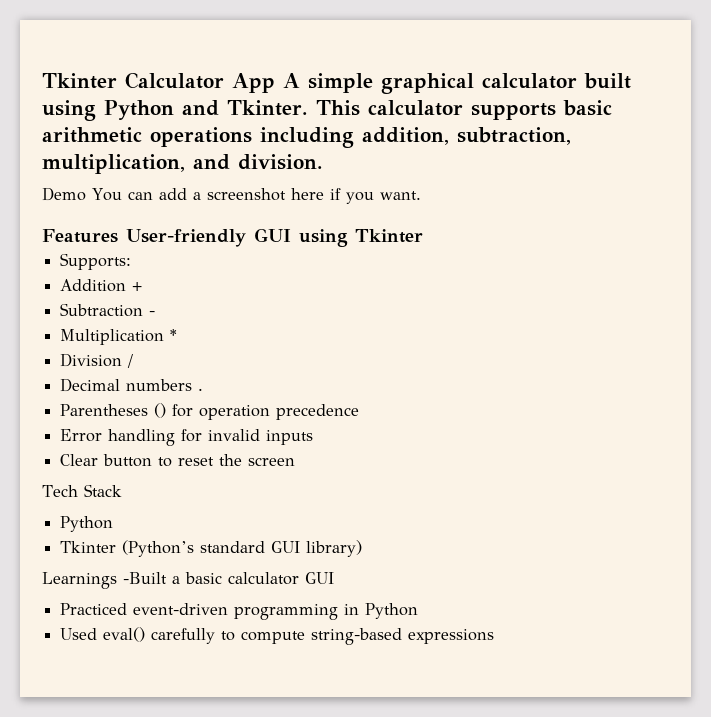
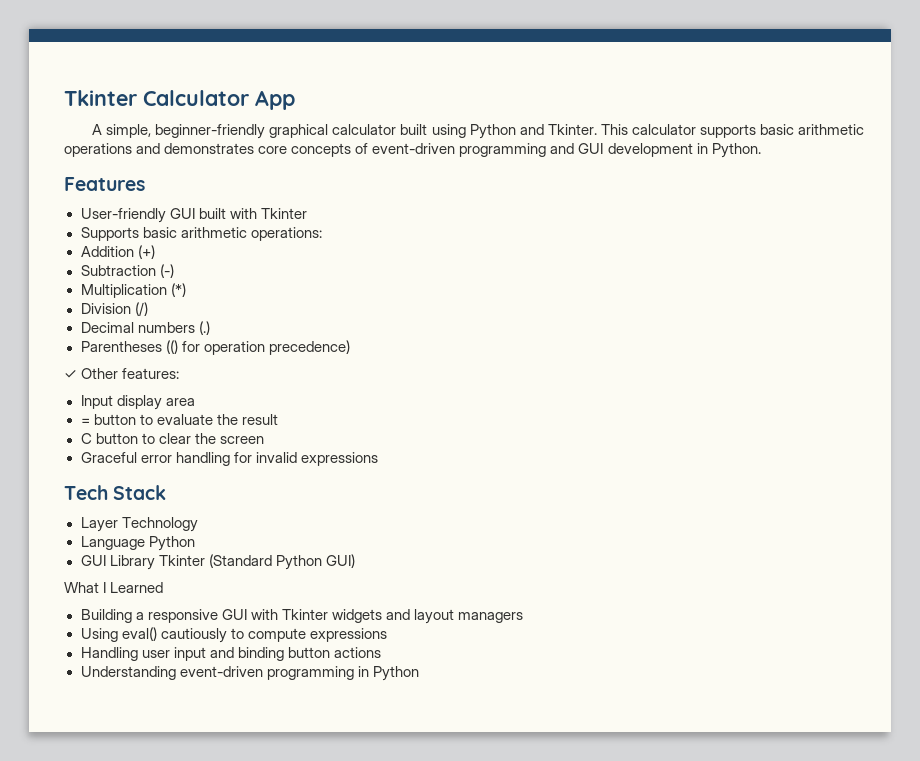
[283,73,373,93] A simple -> [92,124,266,139] // A simple, beginner-friendly
[260,127,571,148] [42,154,323,174] [42,187,421,204] including addition, subtraction, multiplication, and division. // Demo You can add a screenshot here if you want. -> [136,143,761,158] and demonstrates core concepts of event-driven programming and GUI development in Python.
(118, 236) none -> (145, 184) //
[299,229,348,247] using -> [198,208,257,219] built with
[60,253,132,270] Supports: -> [80,227,322,241] Supports basic arithmetic operations:
[132,282,143,291] + -> [137,245,155,259] (+)
[149,311,156,316] - -> [159,264,174,278] (-)
[170,329,178,341] * -> [170,283,186,297] (*)
[127,354,134,368] / -> [134,302,148,316] (/)
[198,388,204,391] . -> [198,321,210,335] (.)
[154,403,167,418] () -> [165,340,178,354] (()
[276,404,360,420] [60,429,314,446] [60,454,296,467] [42,484,122,497] [60,516,114,532] [60,540,363,557] [42,572,334,589] [60,603,419,620] [60,627,495,645] precedence // Error handling for invalid inputs // Clear button to reset the screen // Tech Stack // Python // Tkinter (Python’s standard GUI library) // Learnings -Built a basic calculator GUI // Practiced event-driven programming in Python // Used eval() carefully to compute string-based expressions -> [268,340,350,355] [64,368,180,379] [80,395,195,410] [80,414,278,425] [80,433,264,444] [80,452,378,466] [64,485,167,500] [80,517,198,532] [80,536,195,551] [80,554,355,570] [64,582,164,593] [80,609,523,624] [80,627,387,643] [80,647,381,661] [80,666,419,681] precedence) // ✓ Other features: // Input display area // = button to evaluate the result // C button to clear the screen // Graceful error handling for invalid expressions // Tech Stack // Layer Technology // Language Python // GUI Library Tkinter (Standard Python GUI) // What I Learned // Building a responsive GUI with Tkinter widgets and layout managers // Using eval() cautiously to compute expressions // Handling user input and binding button actions // Understanding event-driven programming in Python

